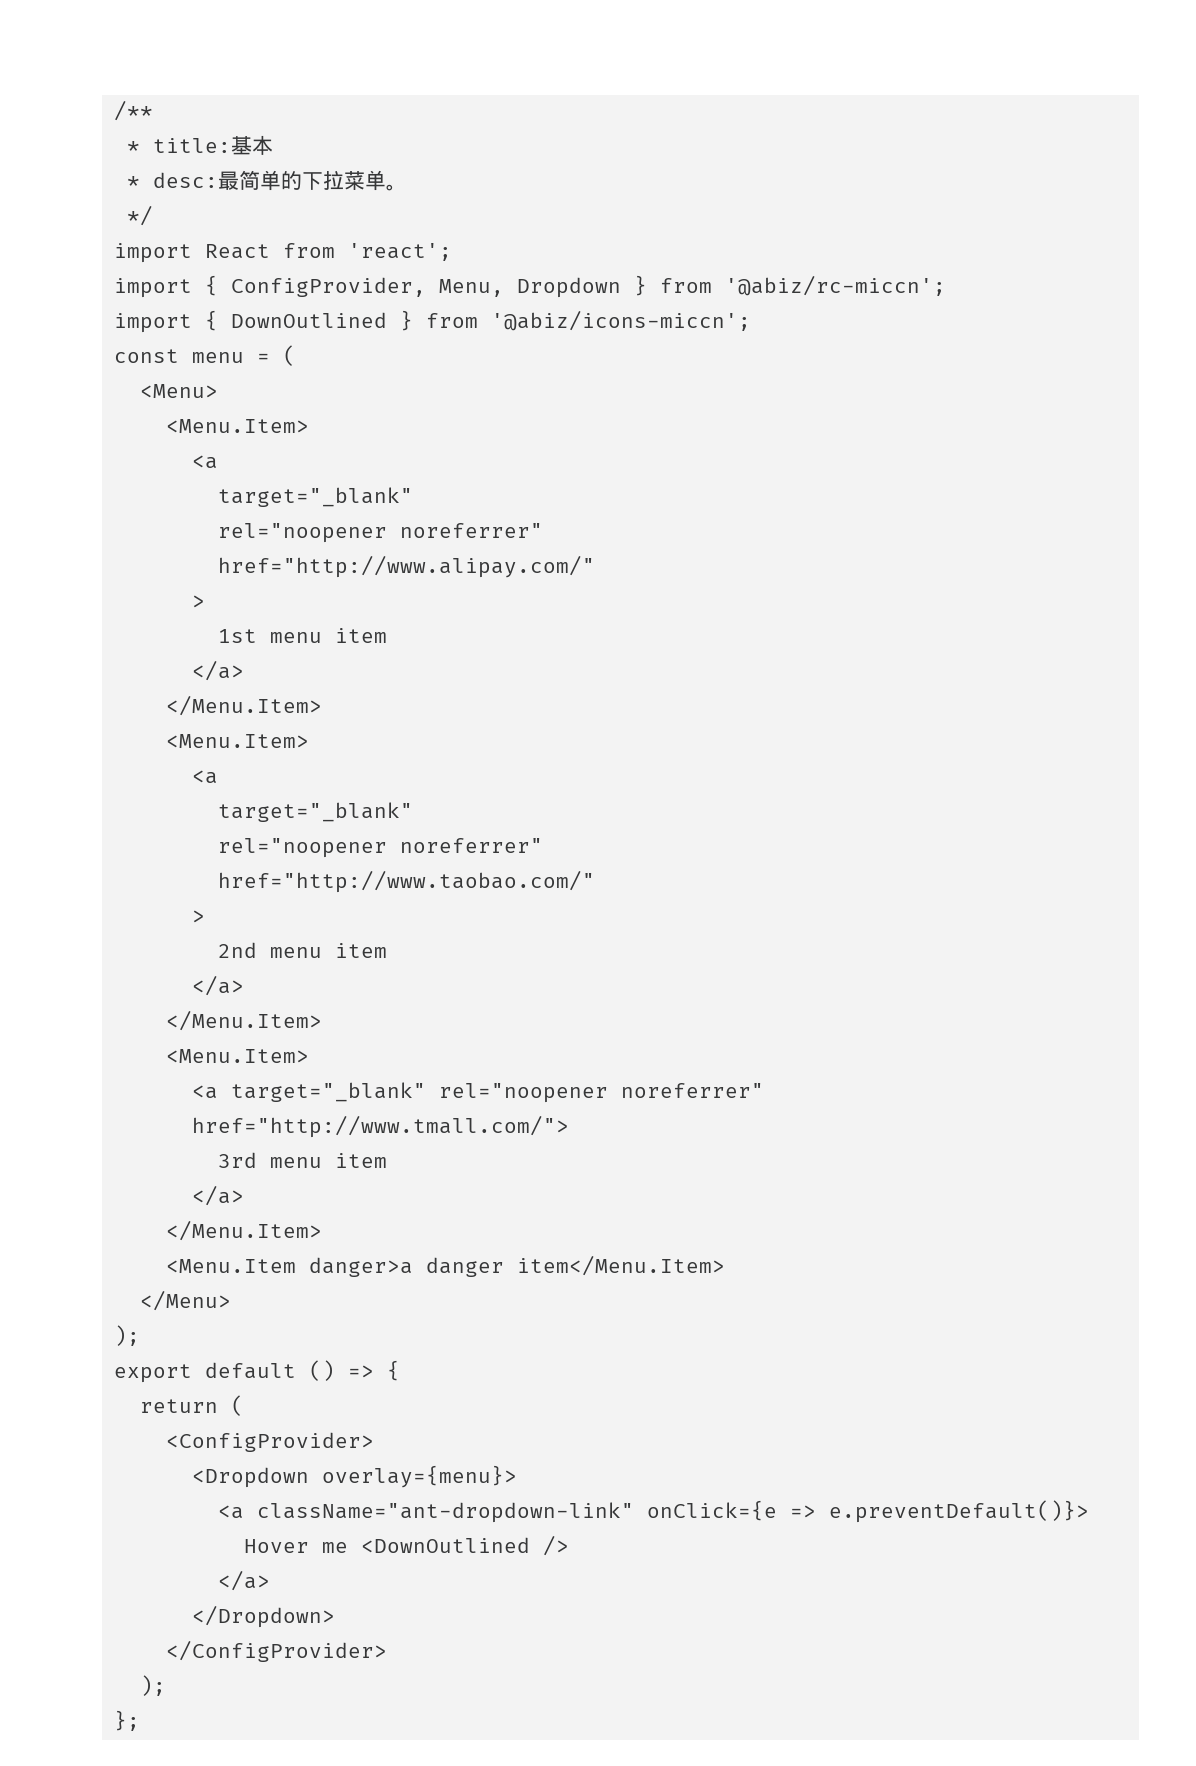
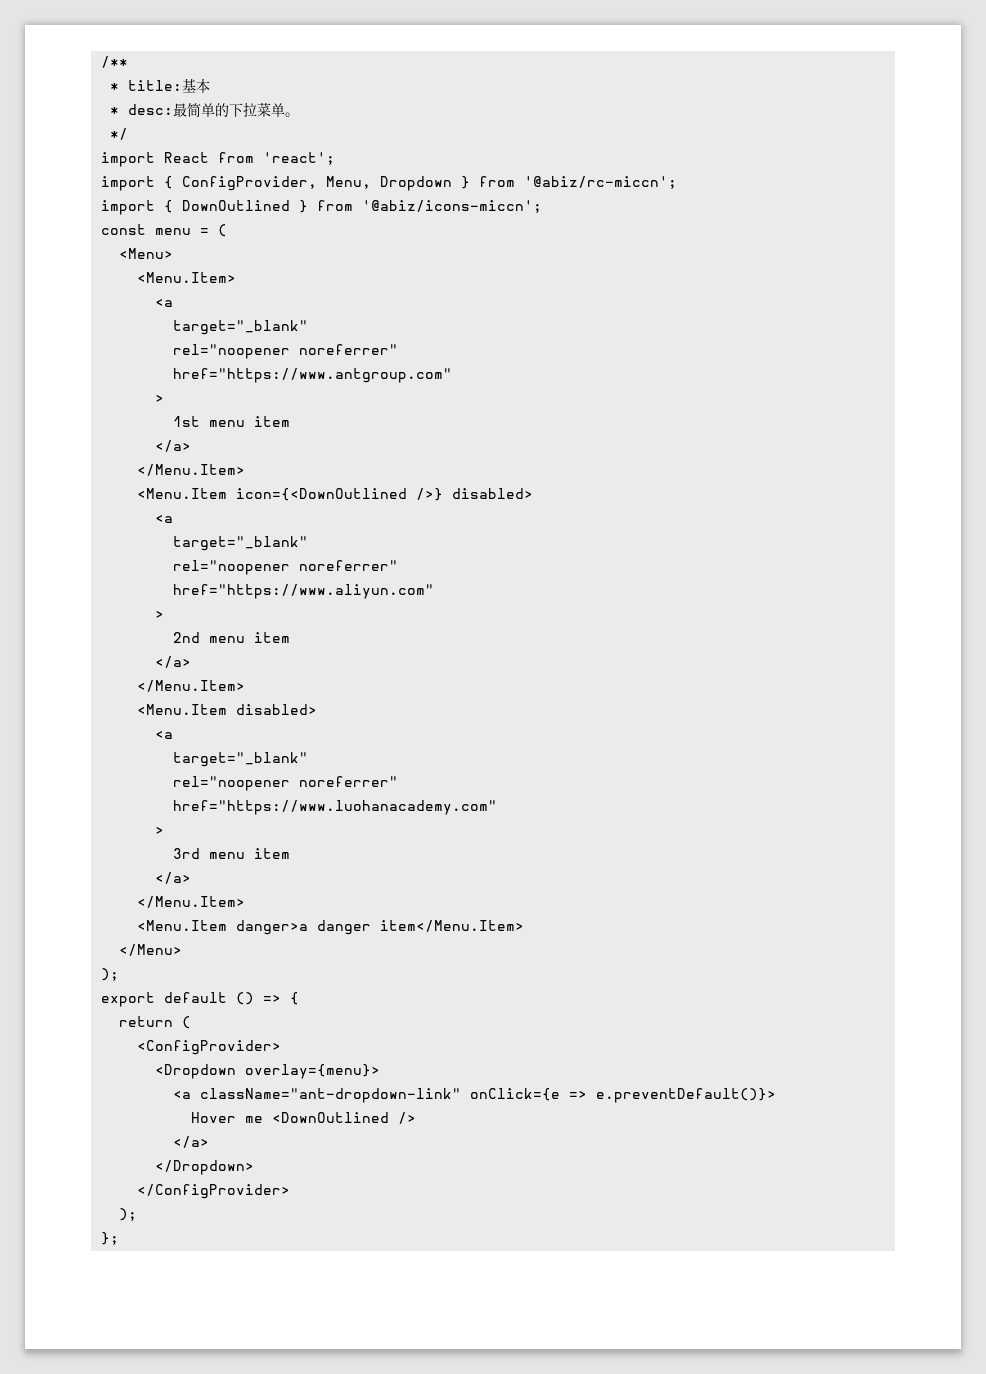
[218,555,595,578] href="http://www.alipay.com/" -> [173,368,453,383] href="https://www.antgroup.com"
[166,734,309,748] [192,770,218,784] [218,802,413,822] [218,838,543,858] [218,870,595,893] <Menu.Item> // <a // target="_blank" // rel="noopener noreferrer" // href="http://www.taobao.com/" -> [137,488,534,501] [155,514,174,523] [173,536,309,551] [173,560,399,575] [173,584,435,599] <Menu.Item icon={<DownOutlined />} disabled> // <a // target="_blank" // rel="noopener noreferrer" // href="https://www.aliyun.com"
[166,1049,309,1063] [192,1082,764,1103] [192,1115,569,1138] <Menu.Item> // <a target="_blank" rel="noopener noreferrer" href="http://www.tmall.com/"> -> [137,704,318,715] [155,730,174,739] [173,752,309,767] [173,776,399,791] [173,800,498,815] [155,826,165,835] <Menu.Item disabled> // <a // target="_blank" // rel="noopener noreferrer" // href="https://www.luohanacademy.com" // >

